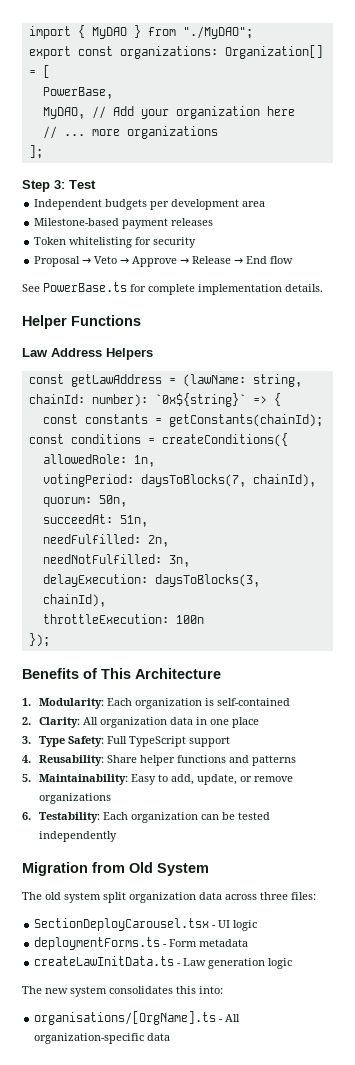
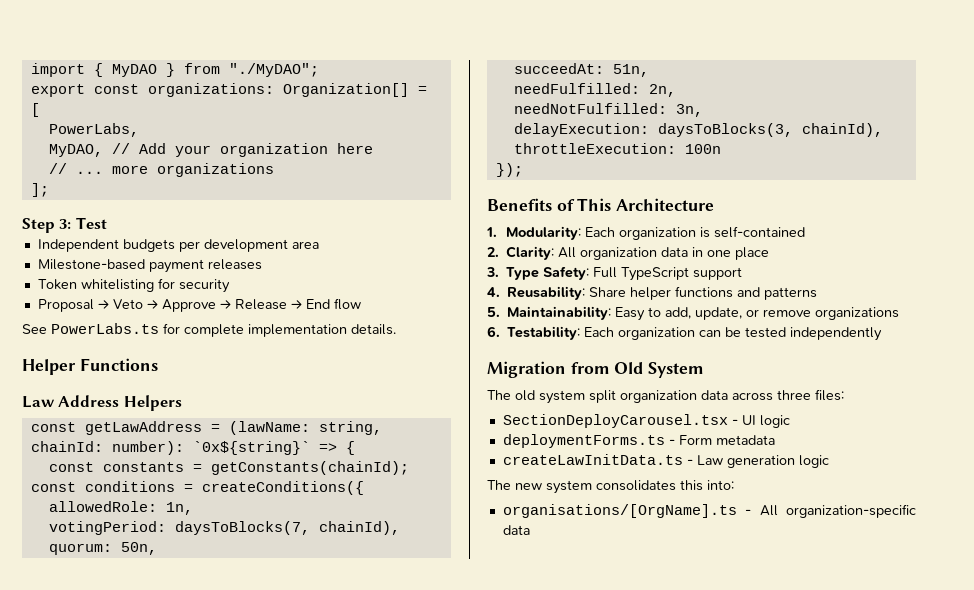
[42,87,113,99] PowerBase, -> [48,123,139,137] PowerLabs,
[43,282,127,292] PowerBase.ts -> [51,323,159,334] PowerLabs.ts

